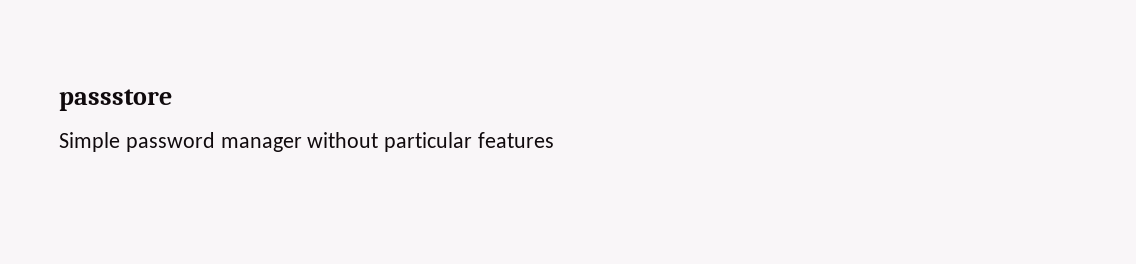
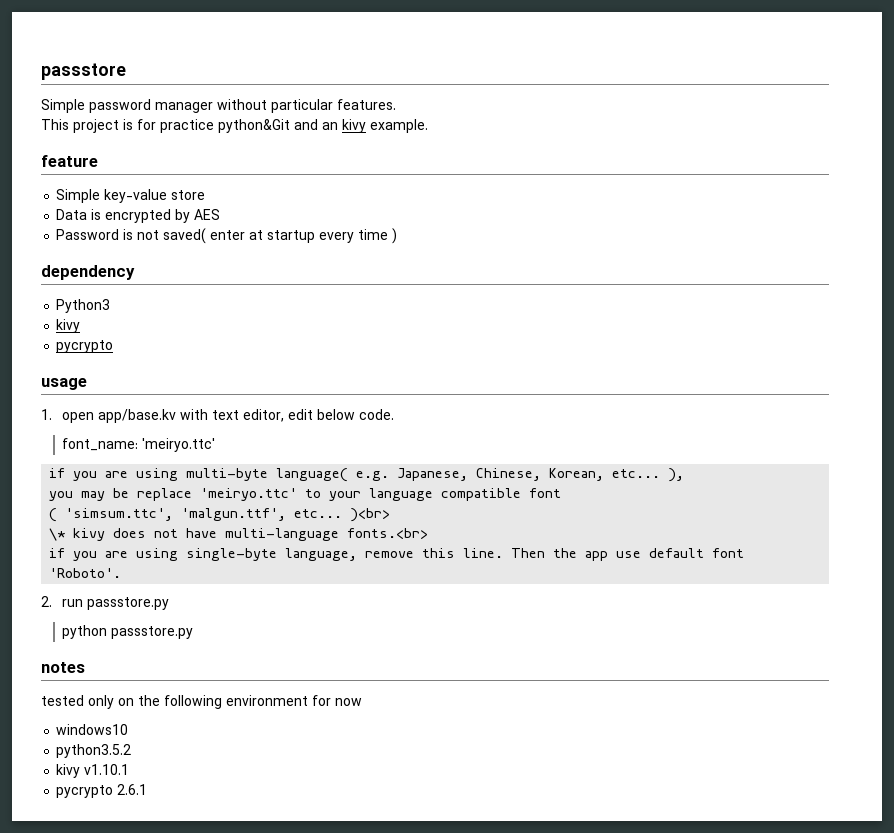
[478,132,555,148] features -> [337,99,396,110] [41,119,428,133] [41,155,98,167] [56,189,206,203] [56,209,221,223] [56,228,398,244] [41,265,135,280] [56,299,111,313] [56,319,81,333] [56,340,114,353] [41,378,87,390] [41,409,395,423] [62,438,216,452] [49,468,685,482] [49,488,562,501] [49,508,391,522] [49,528,429,541] [49,548,745,561] [49,568,122,578] [41,596,170,610] [62,625,194,639] [41,662,85,673] [41,695,362,709] [56,724,129,735] [56,744,132,758] [56,764,130,778] [56,784,148,798] features. // This project is for practice python&Git and an kivy example. // feature // Simple key-value store // Data is encrypted by AES // Password is not saved( enter at startup every time ) // dependency // Python3 // kivy // pycrypto // usage // 1. open app/base.kv with text editor, edit below code. // font_name: 'meiryo.ttc' // if you are using multi-byte language( e.g. Japanese, Chinese, Korean, etc... ), // you may be replace 'meiryo.ttc' to your language compatible font // ( 'simsum.ttc', 'malgun.ttf', etc... )<br> // \* kivy does not have multi-language fonts.<br> // if you are using single-byte language, remove this line. Then the app use default font 'Roboto'. // 2. run passstore.py // python passstore.py // notes // tested only on the following environment for now // windows10 // python3.5.2 // kivy v1.10.1 // pycrypto 2.6.1

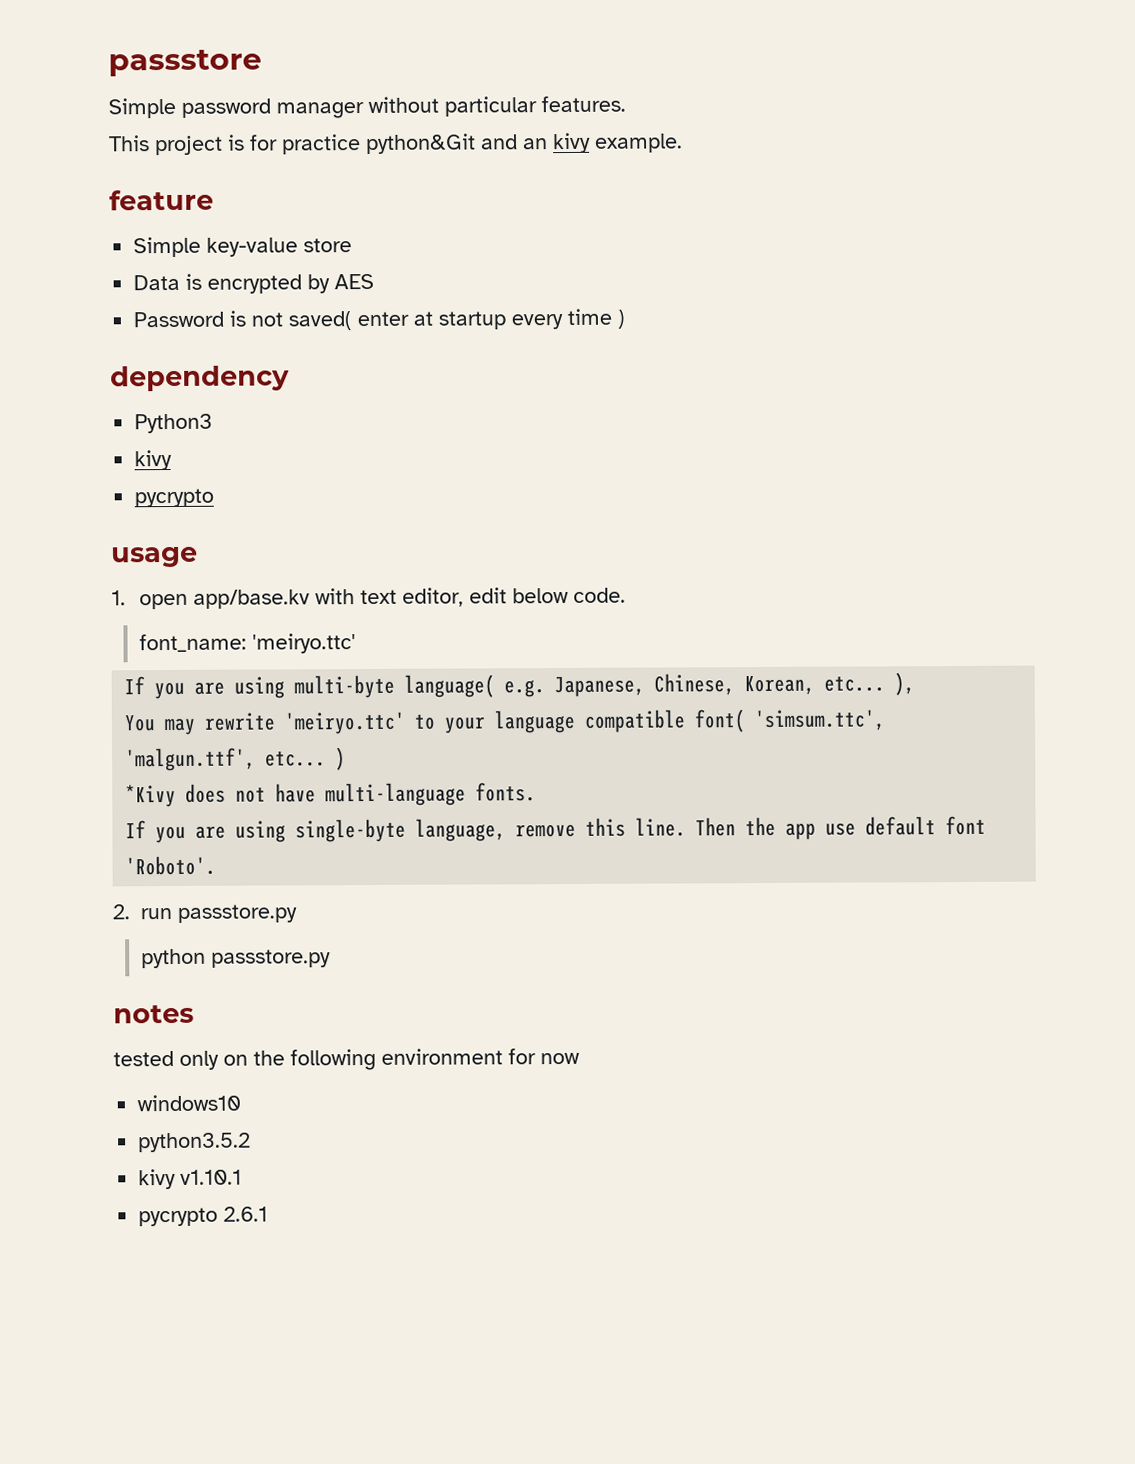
[49,468,66,478] if -> [124,676,146,695] If
[49,488,193,501] you may be replace -> [124,712,276,736] You may rewrite
[529,488,562,498] [49,508,58,522] font // ( -> [694,709,747,733] font(
[350,508,391,522] [49,528,106,541] )<br> // \* kivy -> [335,747,347,771] [125,783,177,808] ) // *Kivy
[347,528,429,539] [49,548,66,558] fonts.<br> // if -> [475,782,537,802] [125,820,147,839] fonts. // If

